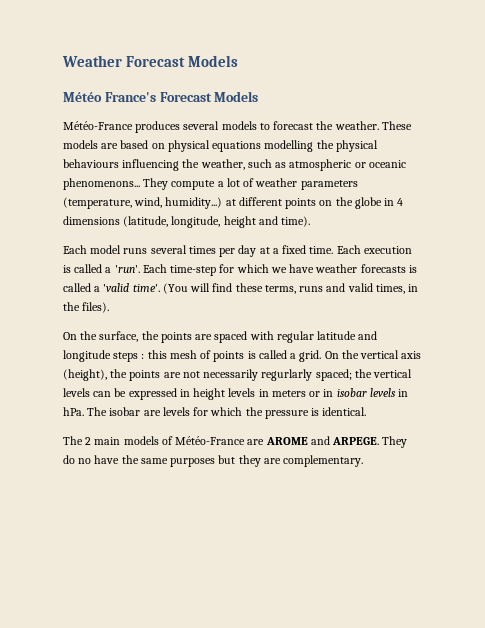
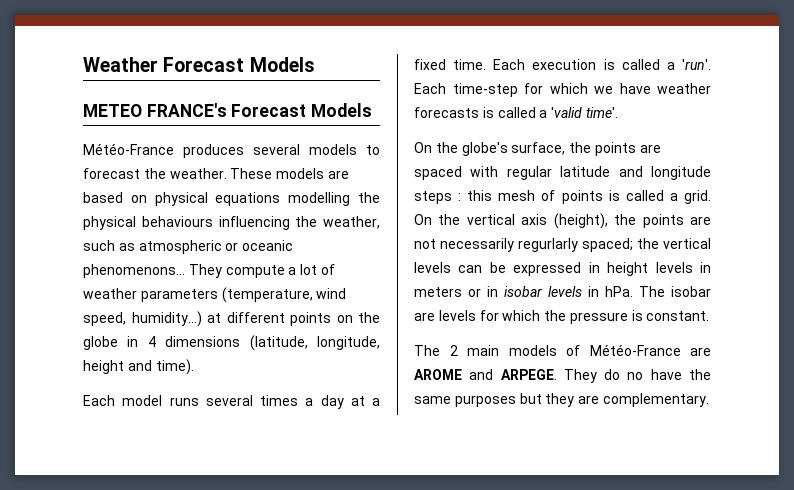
[63,92,156,102] Météo France's -> [83,103,227,117] METEO FRANCE's
[134,197,163,208] wind, -> [316,288,347,299] [83,312,126,326] wind speed,
[219,248,236,257] per -> [305,398,314,406] a
[162,283,419,294] [63,302,110,313] [63,331,98,340] (You will find these terms, runs and valid times, in the files). // On the -> [414,142,508,156] // On the globe's
[322,407,367,416] identical. -> [646,311,710,321] constant.

